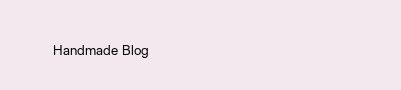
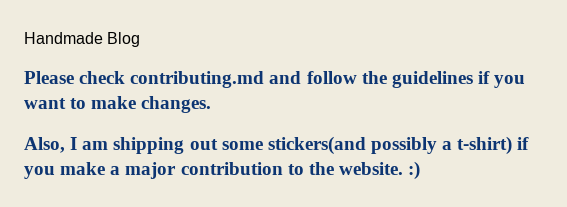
(149, 51) none -> [24,71,526,88] [24,96,212,113] [24,136,530,155] [24,161,421,180] // Please check contributing.md and follow the guidelines if you want to make changes. // Also, I am shipping out some stickers(and possibly a t-shirt) if you make a major contribution to the website. :)

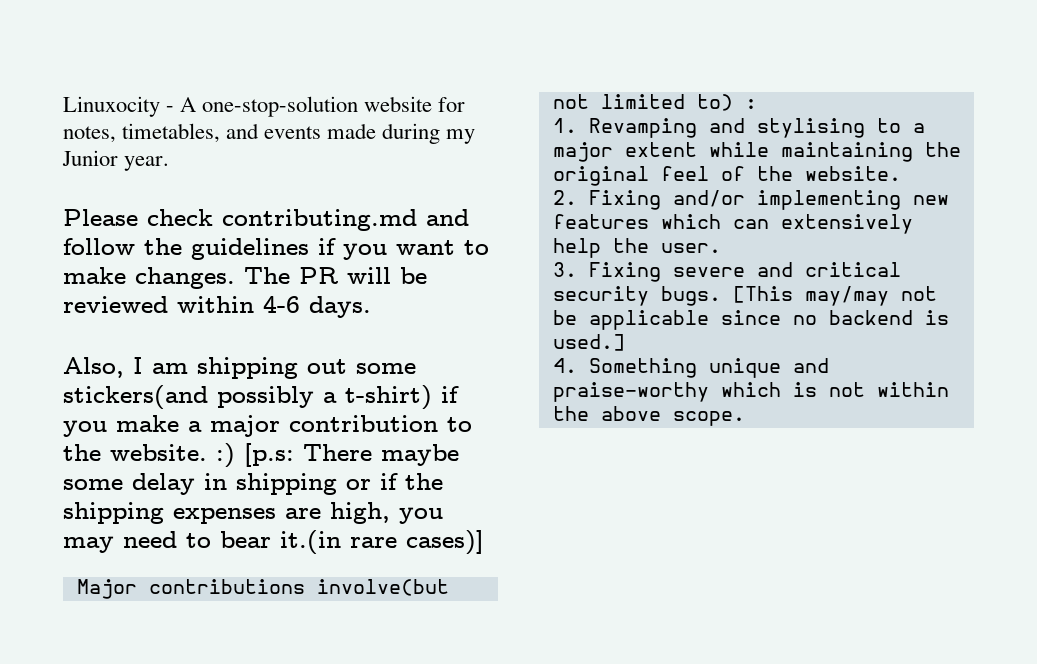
[24,32,141,47] Handmade Blog -> [63,96,466,117] [63,123,476,144] [62,150,170,171] Linuxocity - A one-stop-solution website for notes, timetables, and events made during my Junior year.
(212, 104) none -> [244,267,427,284] [63,295,371,318] The PR will be reviewed within 4-6 days.
(421, 170) none -> [244,443,459,467] [63,473,443,495] [63,502,443,524] [63,530,484,555] [76,579,449,599] [552,94,757,111] [552,118,925,138] [552,142,961,162] [552,166,901,186] [552,190,949,210] [552,214,913,234] [552,238,721,258] [552,262,901,282] [552,286,937,306] [552,310,949,330] [552,334,625,351] [552,358,829,378] [552,382,949,402] [552,406,745,426] [p.s: There maybe some delay in shipping or if the shipping expenses are high, you may need to bear it.(in rare cases)] // Major contributions involve(but not limited to) : // 1. Revamping and stylising to a major extent while maintaining the original feel of the website. // 2. Fixing and/or implementing new features which can extensively help the user. // 3. Fixing severe and critical security bugs. [This may/may not be applicable since no backend is used.] // 4. Something unique and praise-worthy which is not within the above scope.

